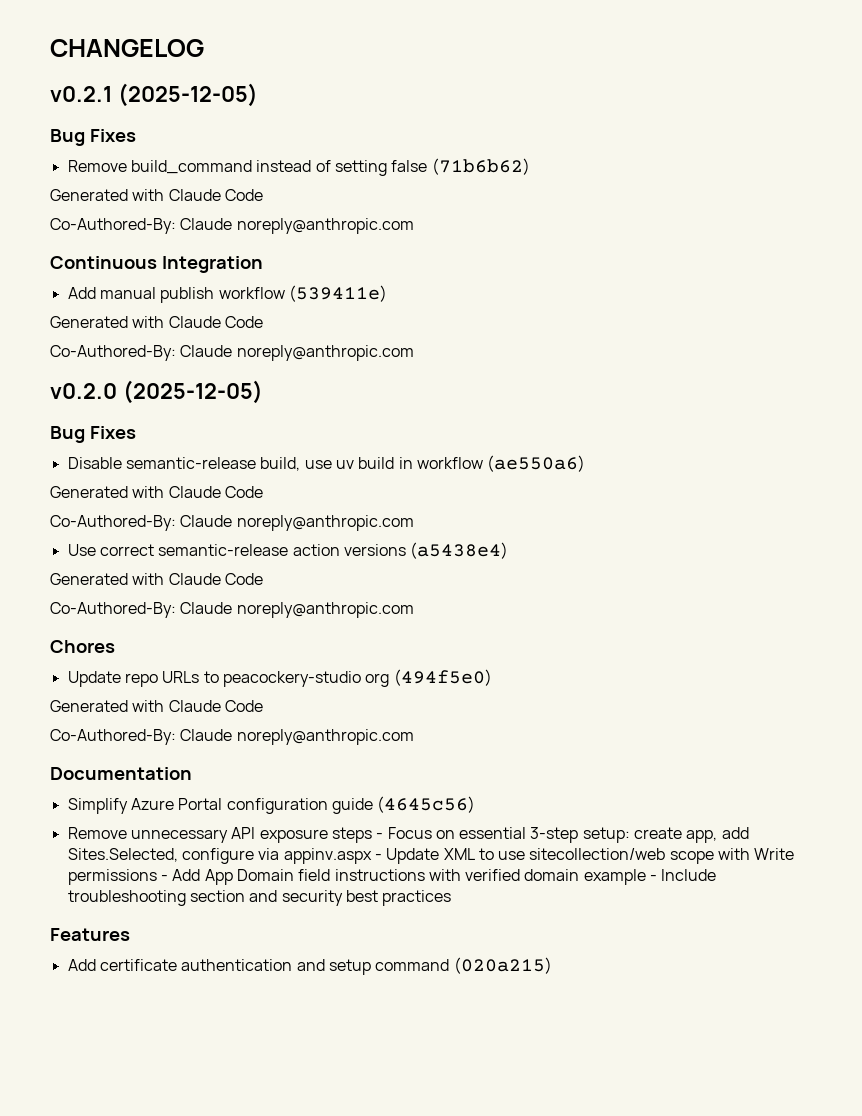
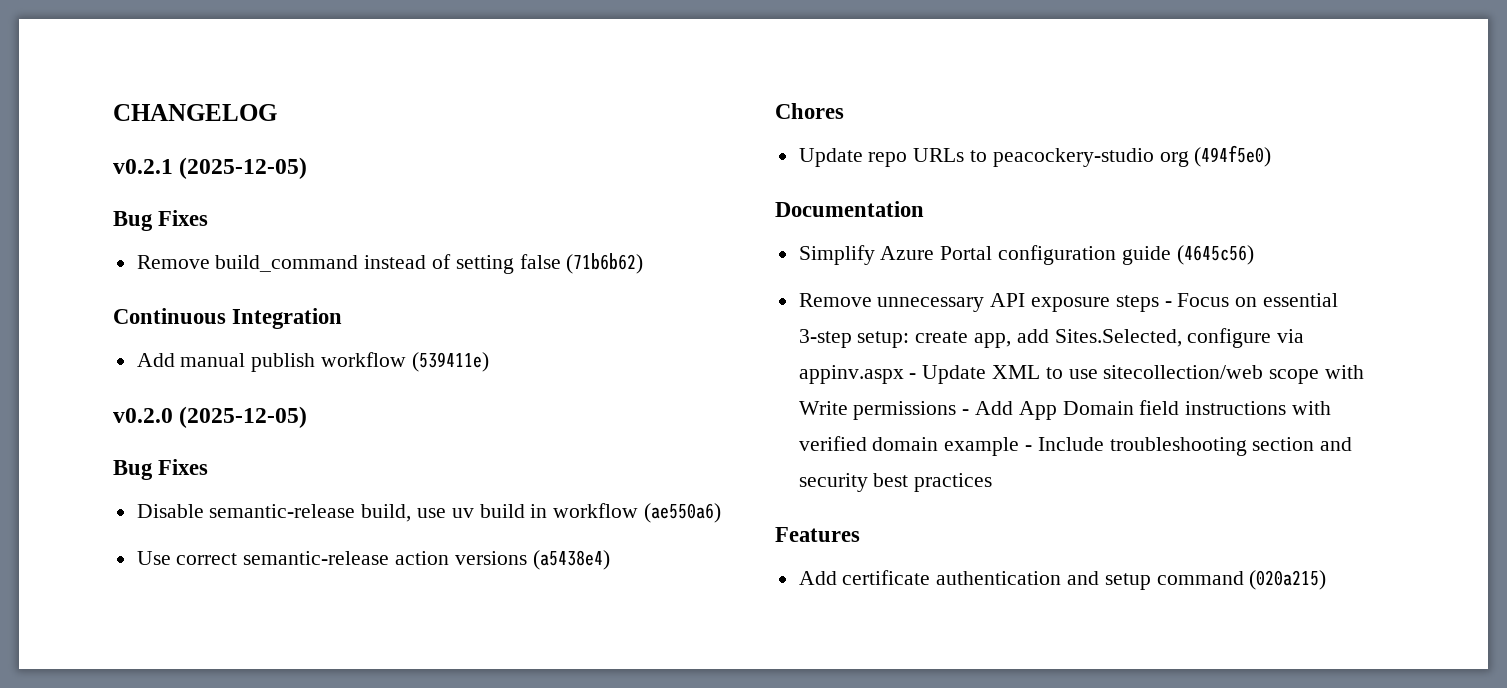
[50,189,263,201] [50,218,414,234] // Generated with Claude Code // Co-Authored-By: Claude noreply@anthropic.com -> (644, 263) none
[50,316,263,328] [50,345,414,361] // Generated with Claude Code // Co-Authored-By: Claude noreply@anthropic.com -> (489, 362) none
[50,486,263,498] [50,515,414,531] // Generated with Claude Code // Co-Authored-By: Claude noreply@anthropic.com -> (722, 513) none
[50,573,263,585] [50,602,414,618] // Generated with Claude Code // Co-Authored-By: Claude noreply@anthropic.com -> (610, 560) none
[50,700,263,712] [50,729,414,745] // Generated with Claude Code // Co-Authored-By: Claude noreply@anthropic.com -> (1272, 156) none

